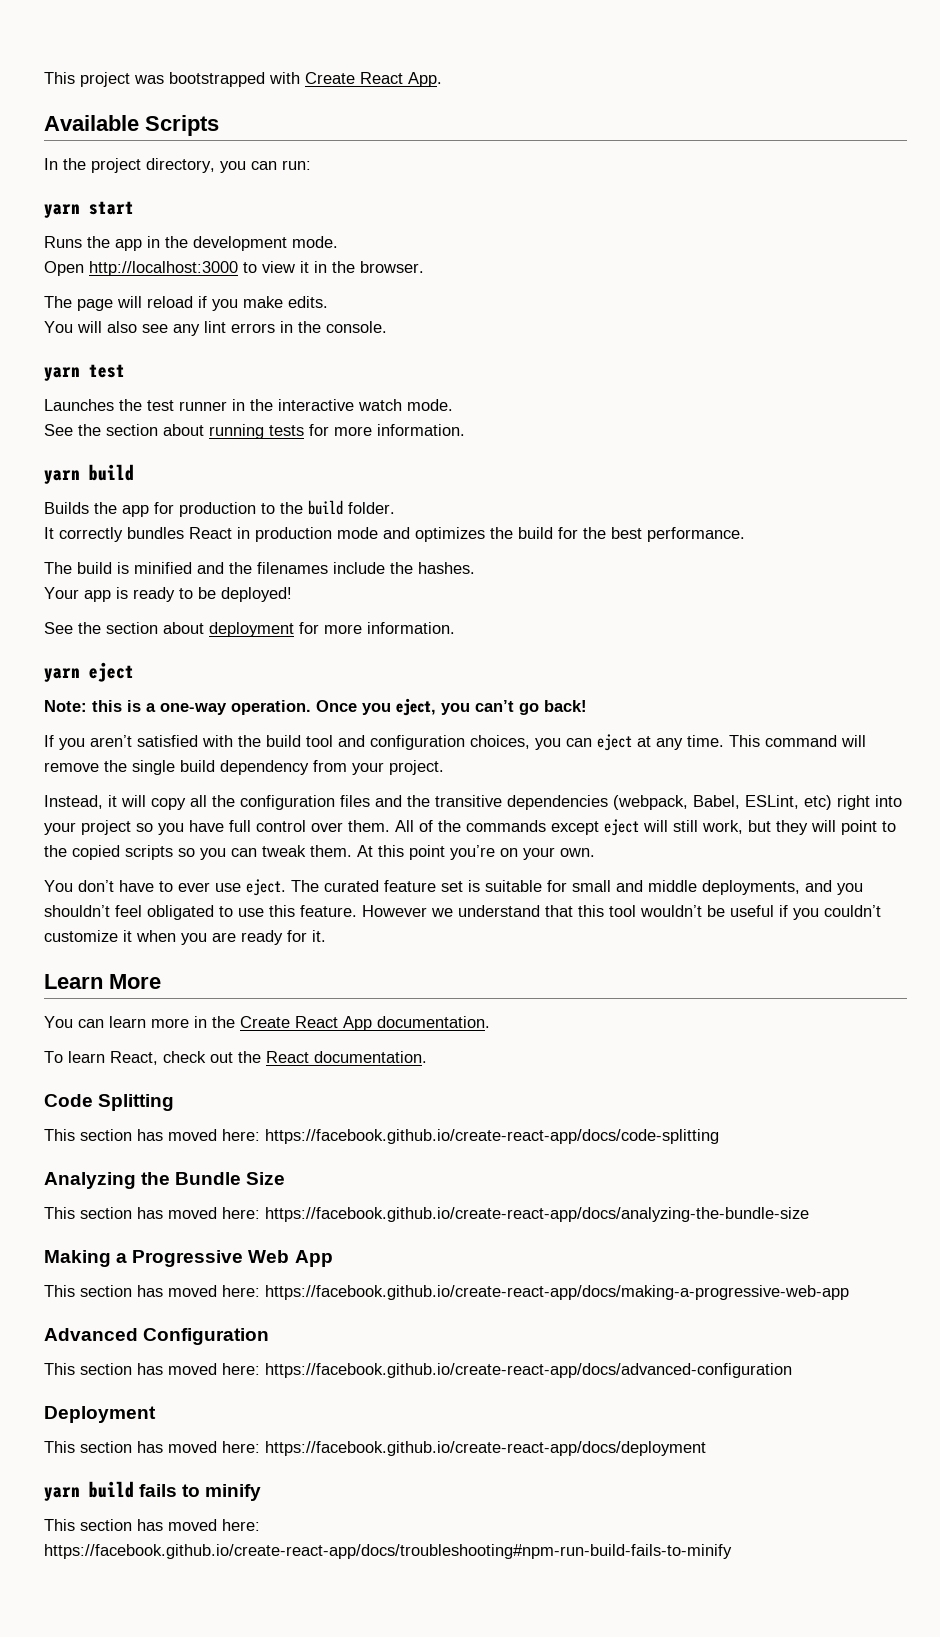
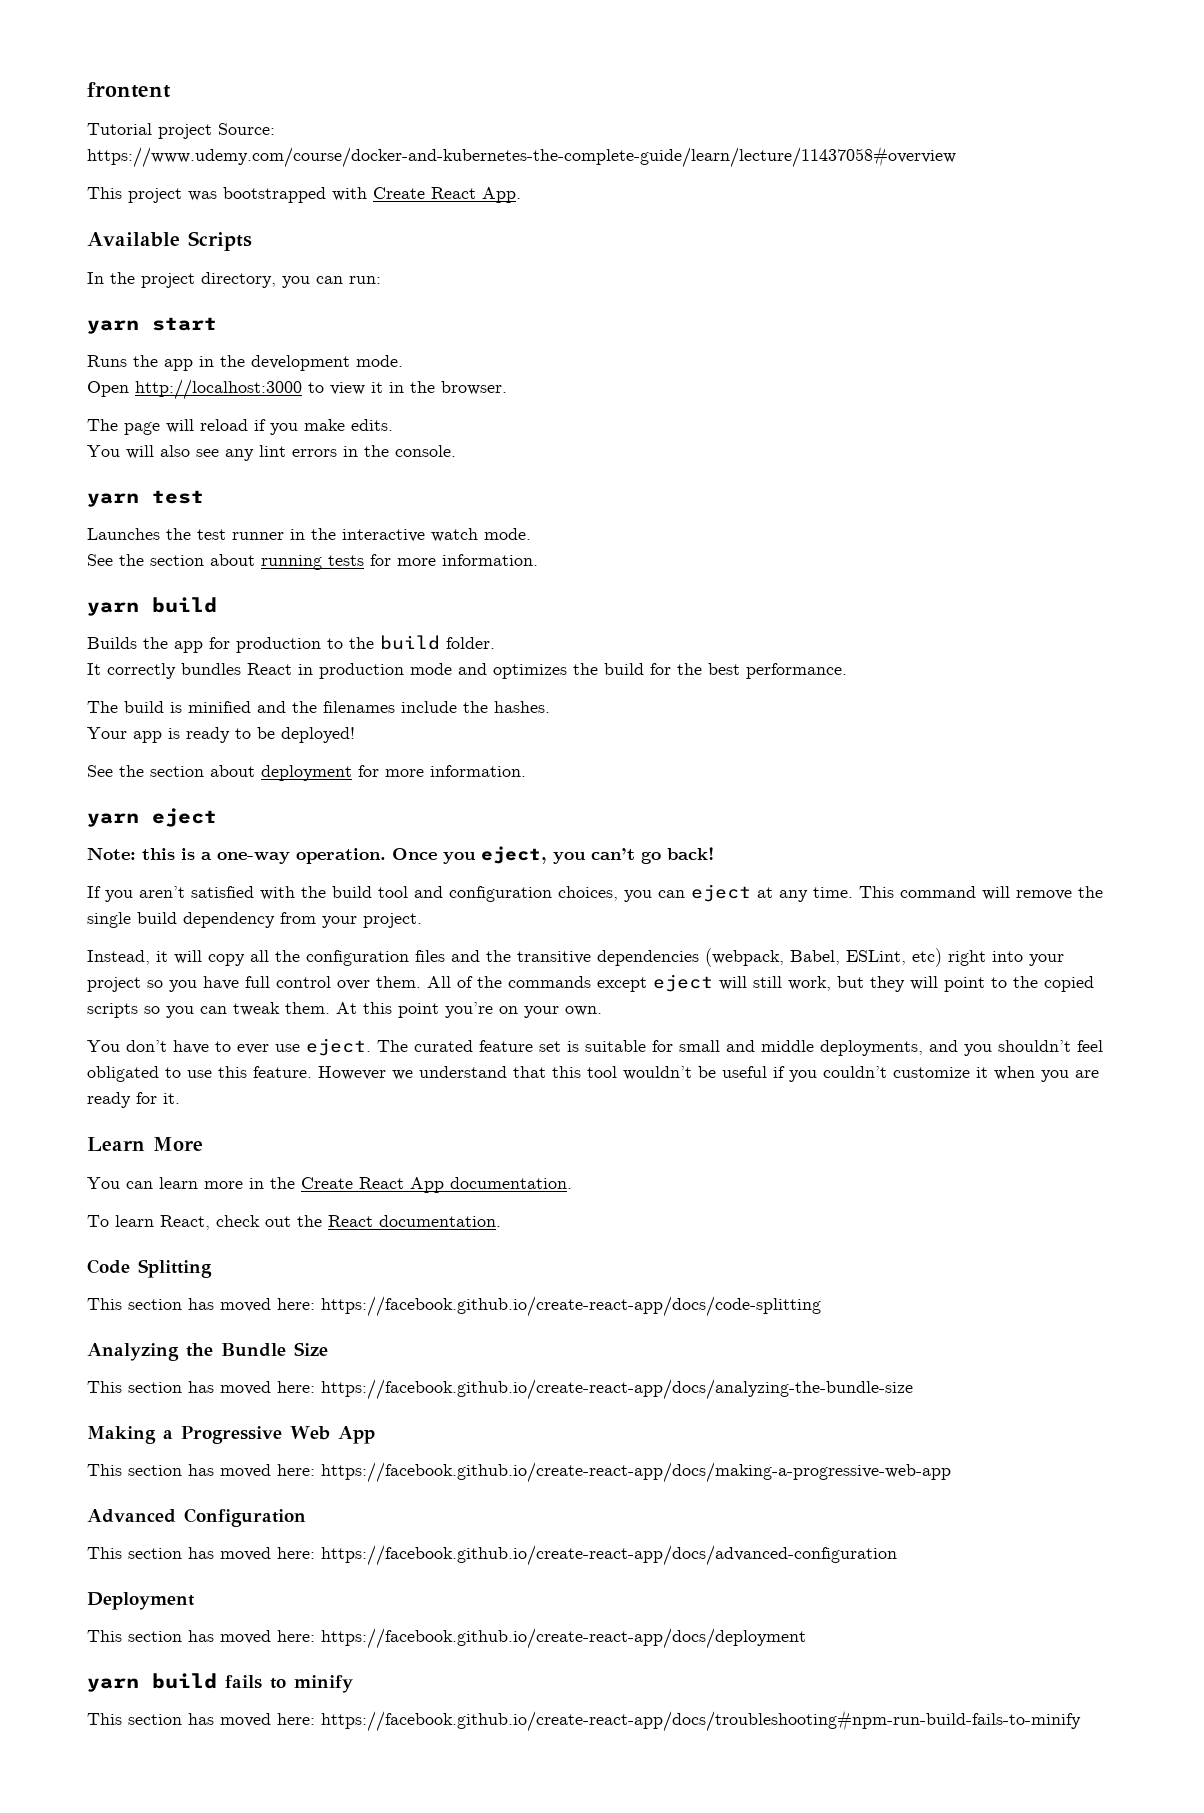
(44, 78) none -> [87,82,171,98] [87,123,275,139] [87,146,956,168] frontent // Tutorial project Source: https://www.udemy.com/course/docker-and-kubernetes-the-complete-guide/learn/lecture/11437058#overview //

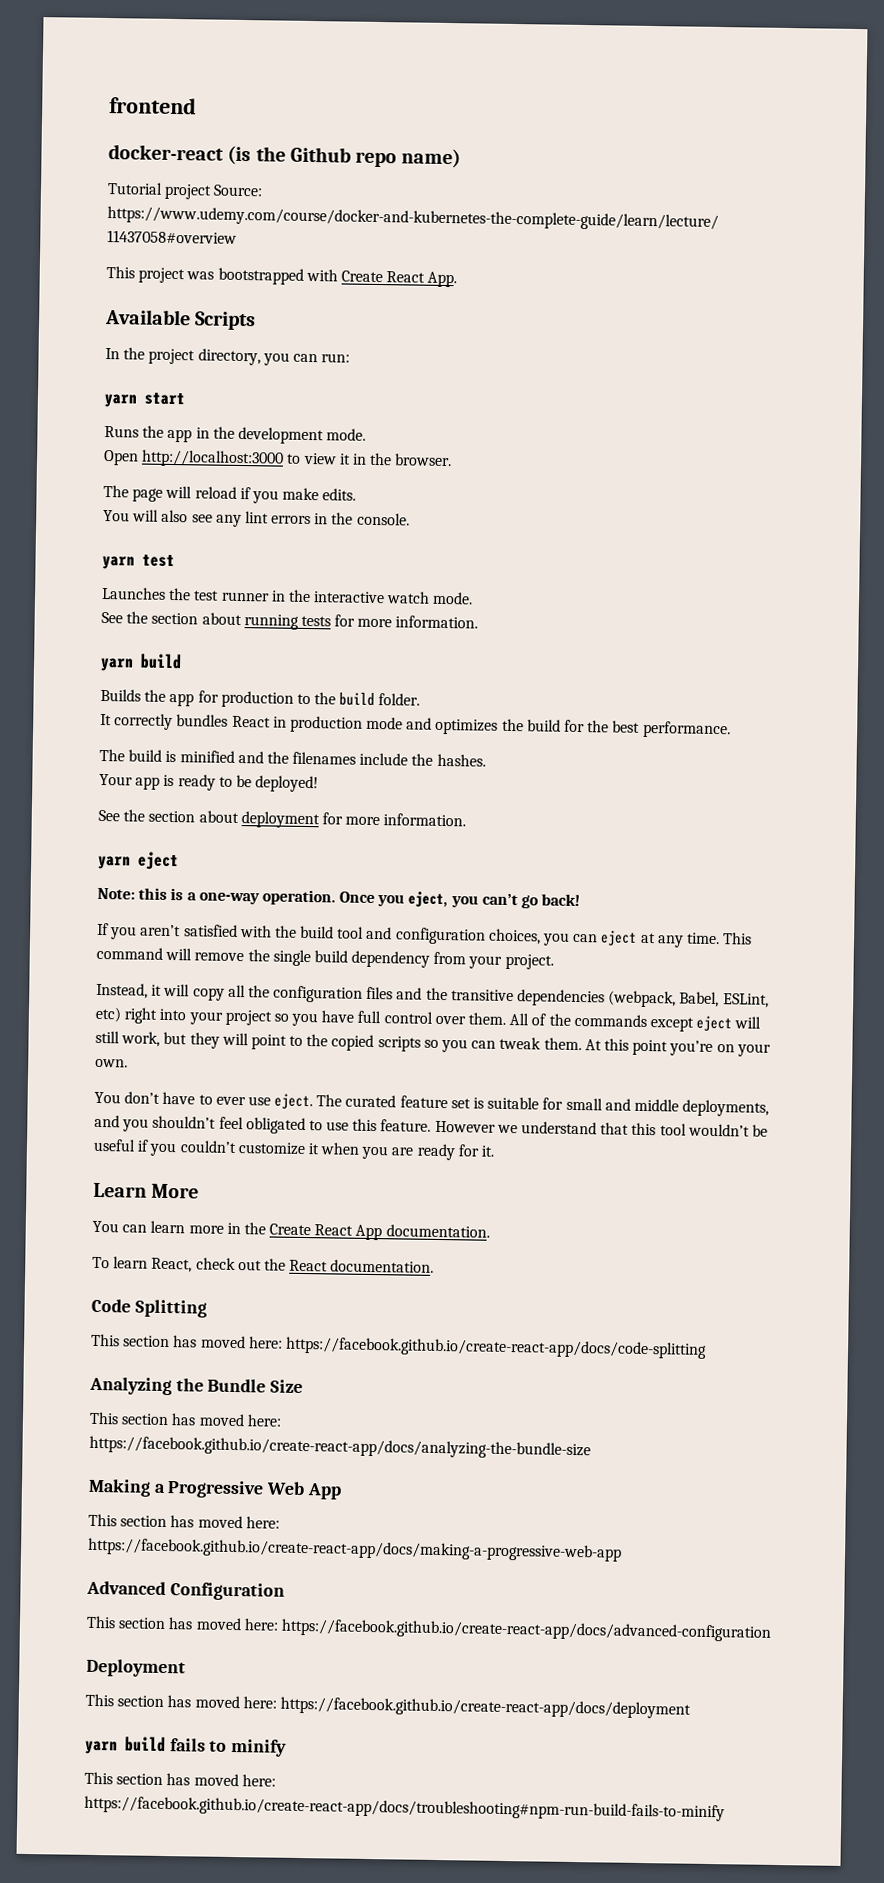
[87,82,171,98] frontent -> [109,97,197,115] [108,144,462,169] frontend // docker-react (is the Github repo name)

